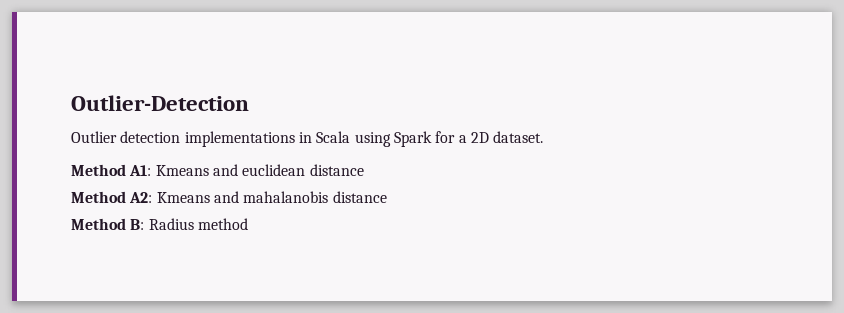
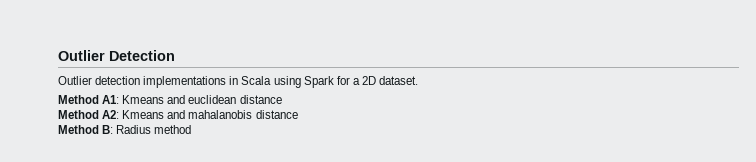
[71,95,249,111] Outlier-Detection -> [58,50,175,61] Outlier Detection

